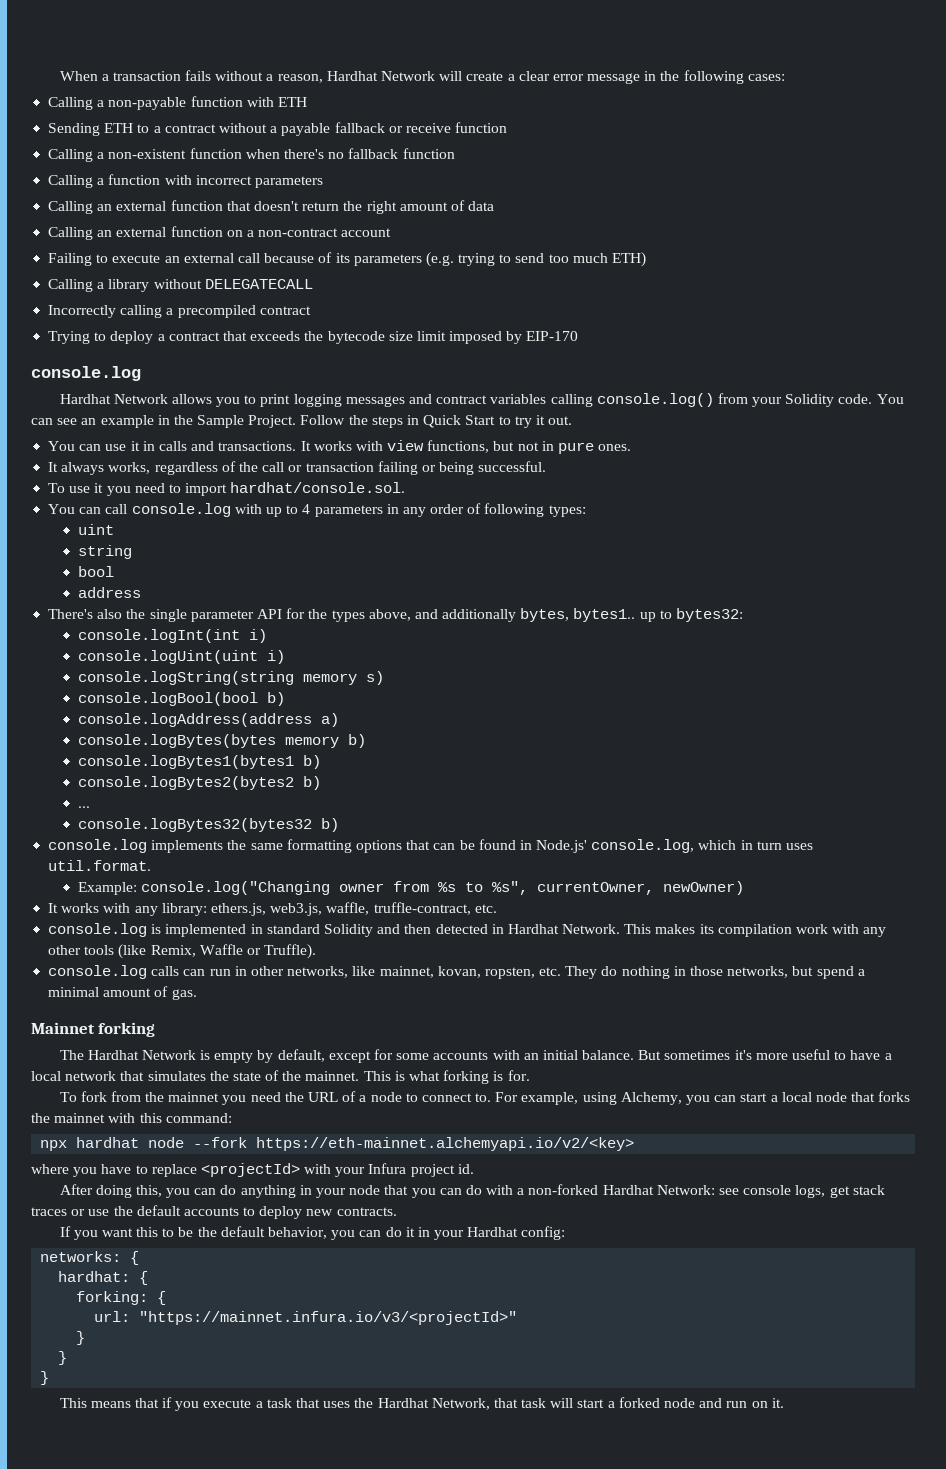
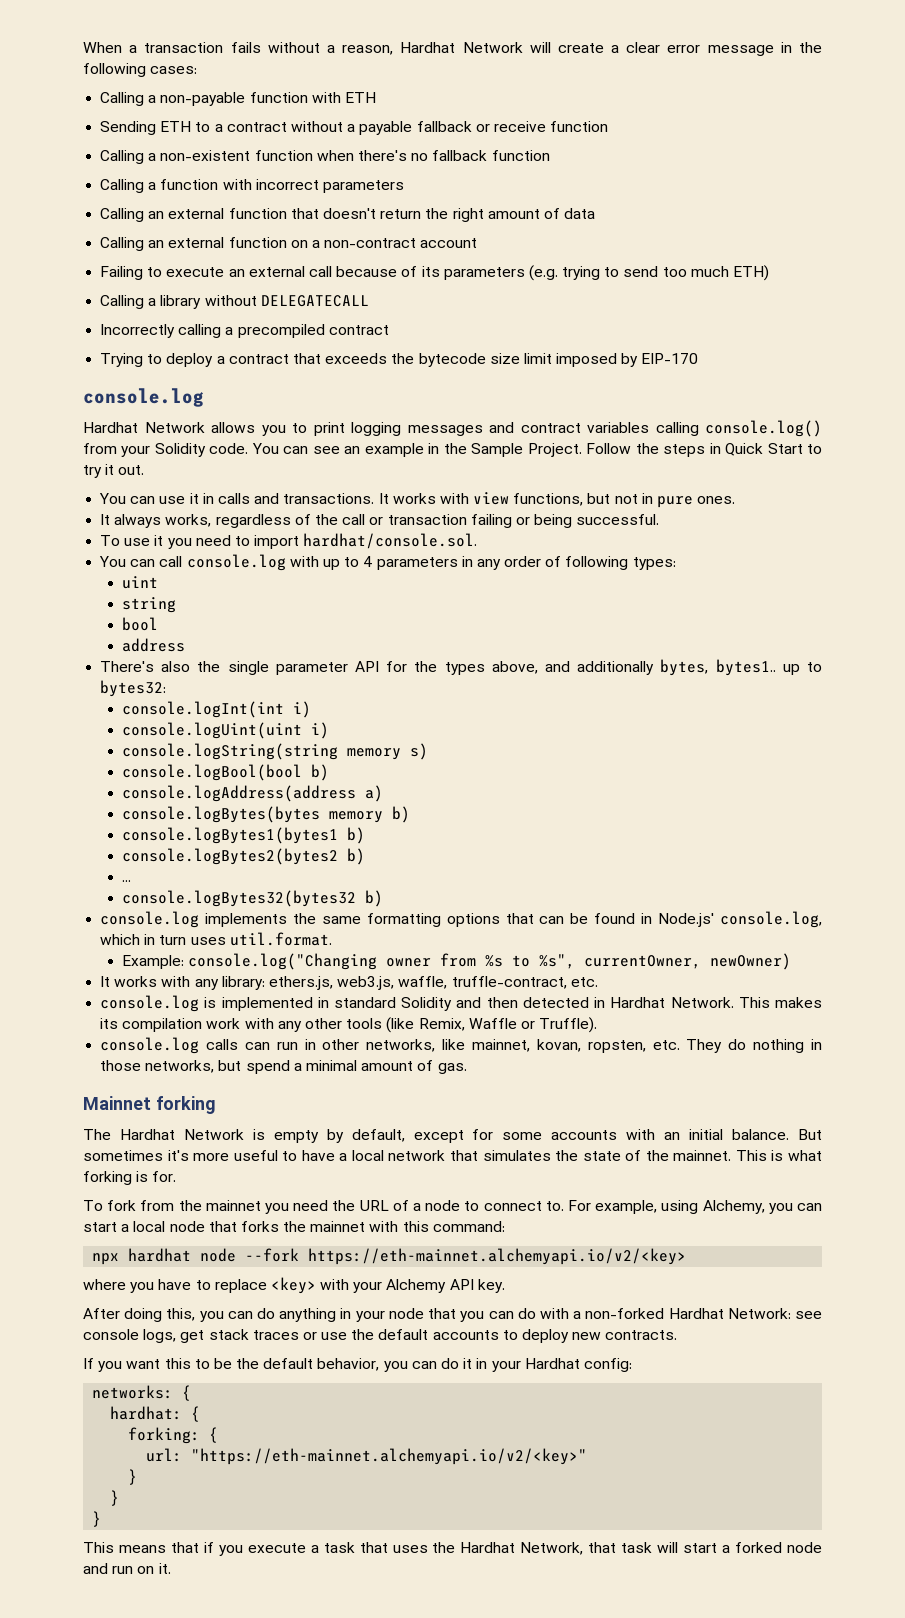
[200,1163,300,1177] <projectId> -> [270,1277,316,1294] <key>
[368,1163,474,1177] Infura project id. -> [386,1279,505,1293] Alchemy API key.
[139,1311,518,1325] "https://mainnet.infura.io/v3/<projectId>" -> [191,1448,588,1465] "https://eth-mainnet.alchemyapi.io/v2/<key>"

